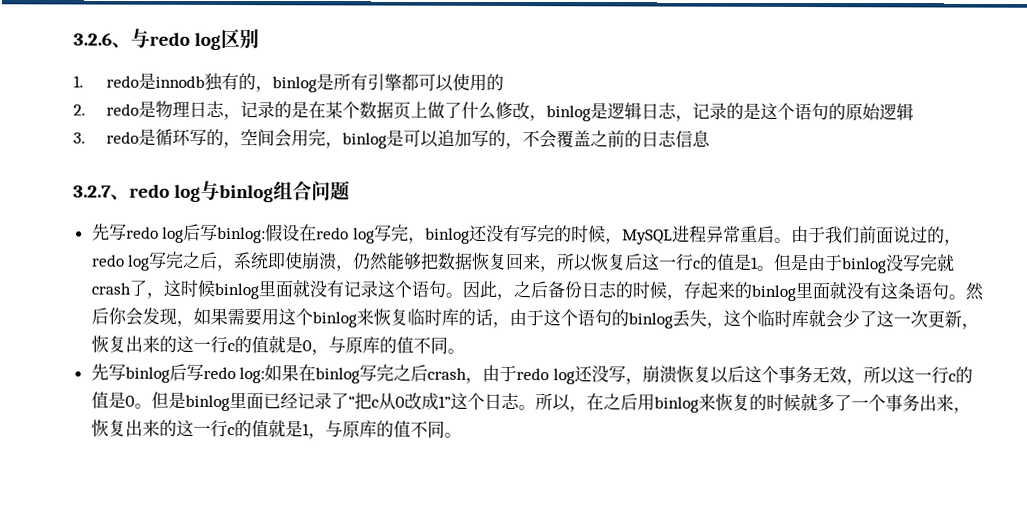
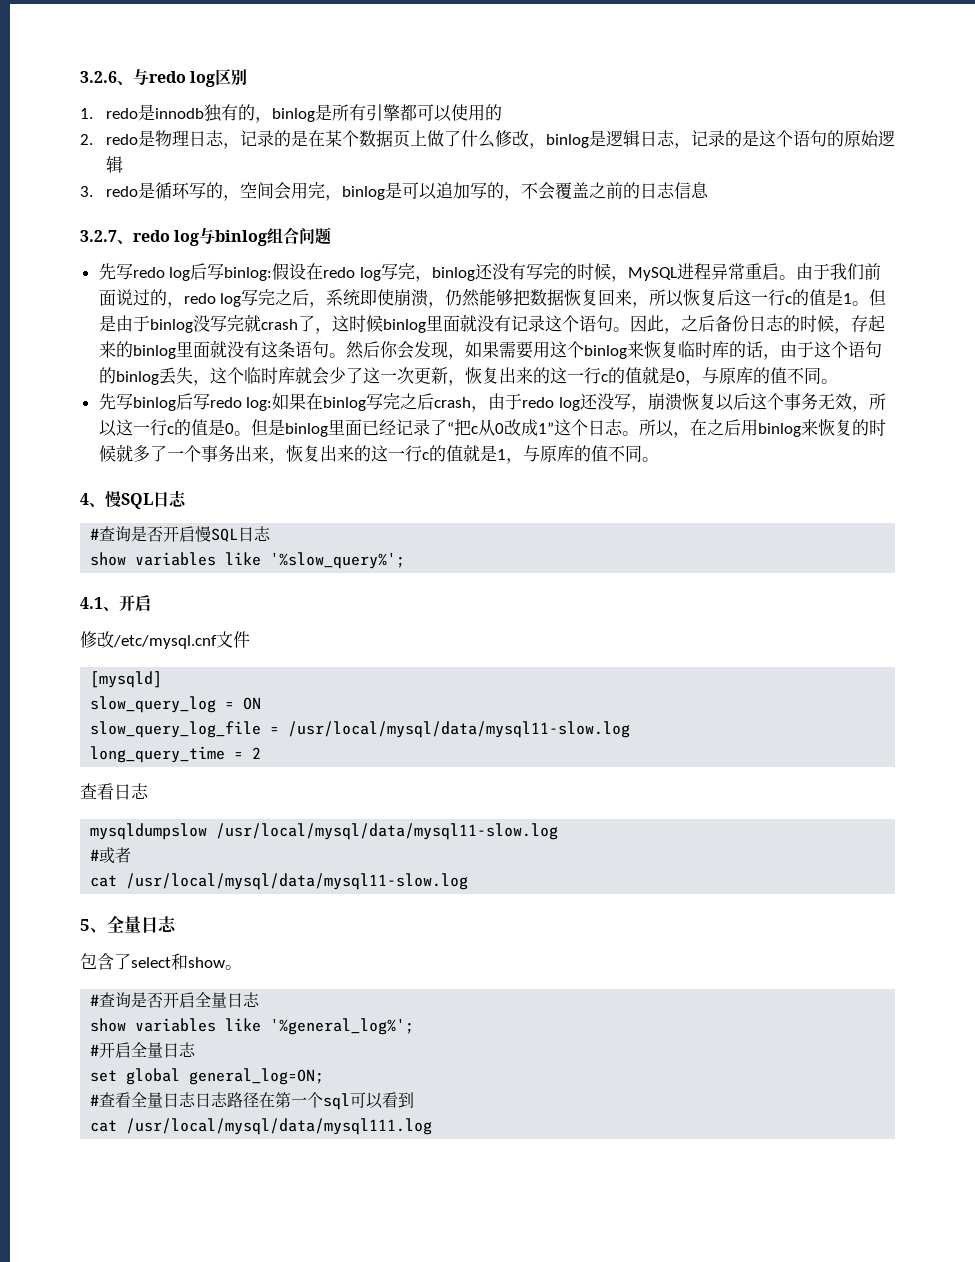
(462, 435) none -> [80,490,187,509] [90,526,272,542] [90,552,406,569] [80,595,151,611] [80,631,250,649] [90,671,163,688] [90,696,262,713] [90,721,631,738] [90,746,262,763] [80,783,149,800] [90,823,559,840] [90,847,132,864] [90,873,469,890] [80,916,177,933] [80,953,242,970] [90,992,261,1008] [90,1018,415,1035] [90,1042,197,1058] [90,1068,325,1085] [90,1092,415,1110] [90,1118,433,1135] // 4、慢SQL日志 // #查询是否开启慢SQL日志 // show variables like '%slow_query%'; // 4.1、开启 // 修改/etc/mysql.cnf文件 // [mysqld] // slow_query_log = ON // slow_query_log_file = /usr/local/mysql/data/mysql11-slow.log // long_query_time = 2 // 查看日志 // mysqldumpslow /usr/local/mysql/data/mysql11-slow.log // #或者 // cat /usr/local/mysql/data/mysql11-slow.log // 5、全量日志 // 包含了select和show。 // #查询是否开启全量日志 // show variables like '%general_log%'; // #开启全量日志 // set global general_log=ON; // #查看全量日志日志路径在第一个sql可以看到 // cat /usr/local/mysql/data/mysql111.log

